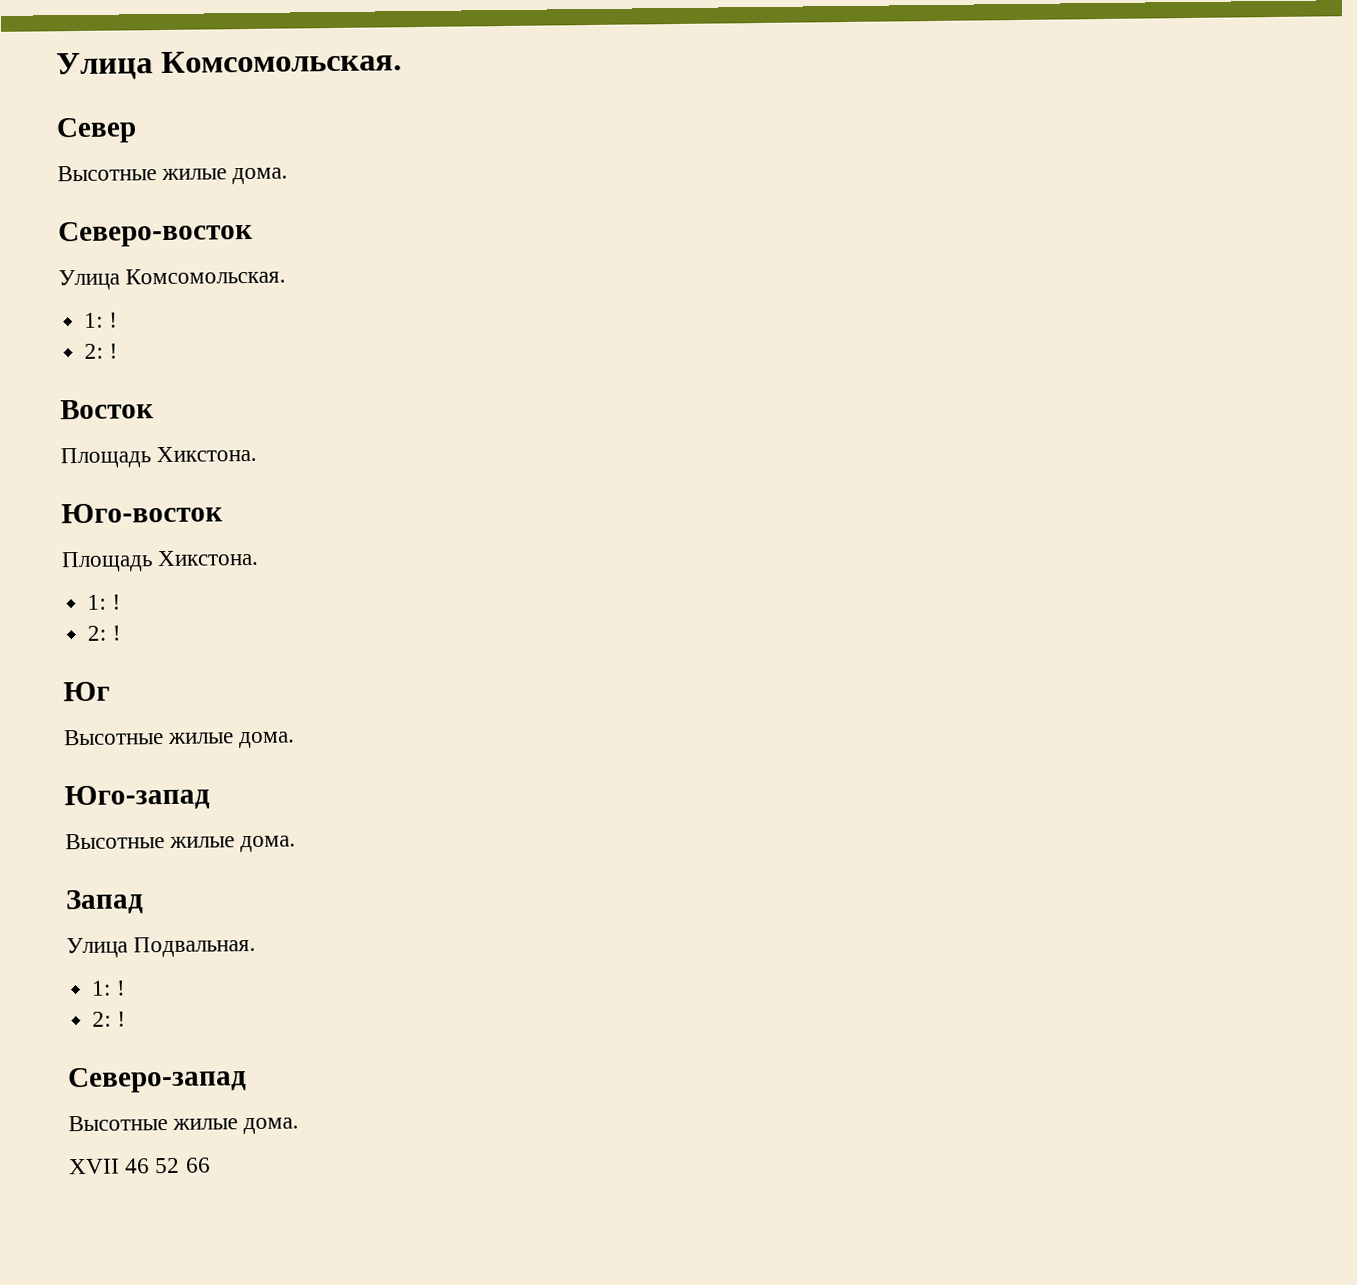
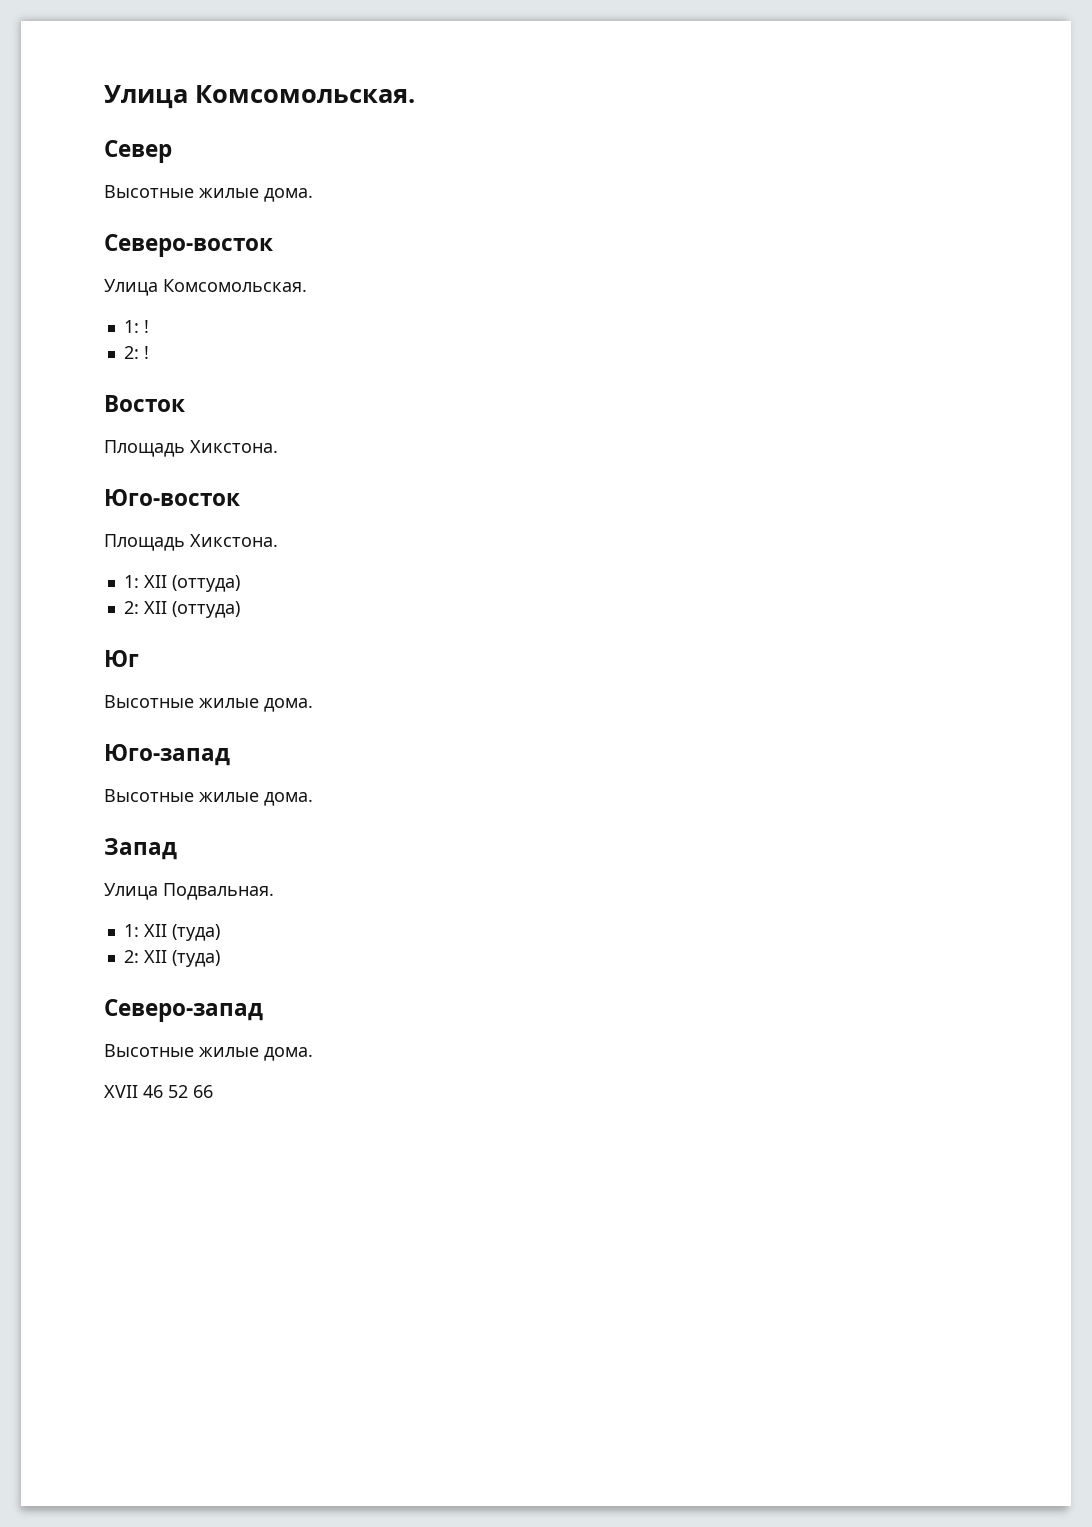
[111,594,121,610] [87,625,121,641] ! // 2: ! -> [143,575,240,592] [123,601,240,618] XII (оттуда) // 2: XII (оттуда)
[115,980,126,996] [92,1011,126,1027] ! // 2: ! -> [143,924,220,941] [123,950,220,967] XII (туда) // 2: XII (туда)

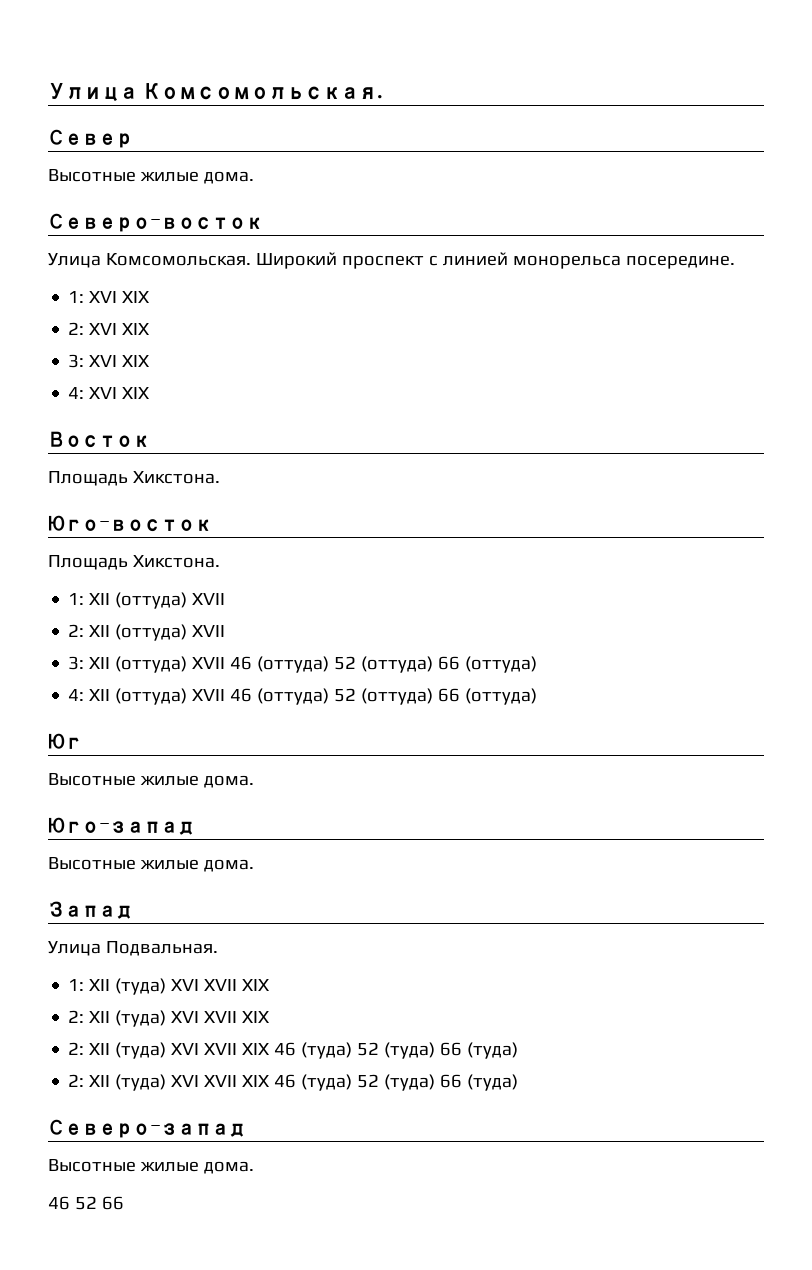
[123,320,149,333] [123,346,149,359] // 1: ! // 2: ! -> [255,252,735,269] [68,291,151,303] [68,322,151,335] [68,354,151,368] [68,387,151,399] Широкий проспект с линией монорельса посередине. // 1: XVI XIX // 2: XVI XIX // 3: XVI XIX // 4: XVI XIX
(240, 583) none -> [192,593,226,605] XVII
(240, 609) none -> [192,625,226,637] [68,656,538,673] [68,688,538,705] XVII // 3: XII (оттуда) XVII 46 (оттуда) 52 (оттуда) 66 (оттуда) // 4: XII (оттуда) XVII 46 (оттуда) 52 (оттуда) 66 (оттуда)
[123,950,220,967] // 2: XII (туда) -> [171,979,271,991] [68,1010,271,1027] [68,1042,519,1059] [68,1074,519,1091] XVI XVII XIX // 2: XII (туда) XVI XVII XIX // 2: XII (туда) XVI XVII XIX 46 (туда) 52 (туда) 66 (туда) // 2: XII (туда) XVI XVII XIX 46 (туда) 52 (туда) 66 (туда)
[104,1085,138,1098] XVII -> (254, 1167) none

